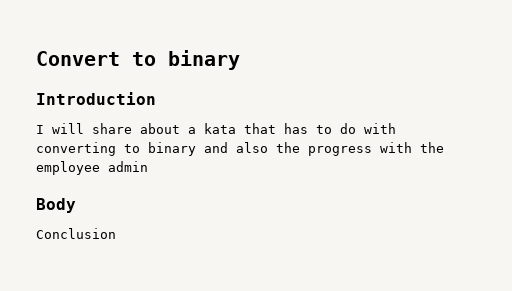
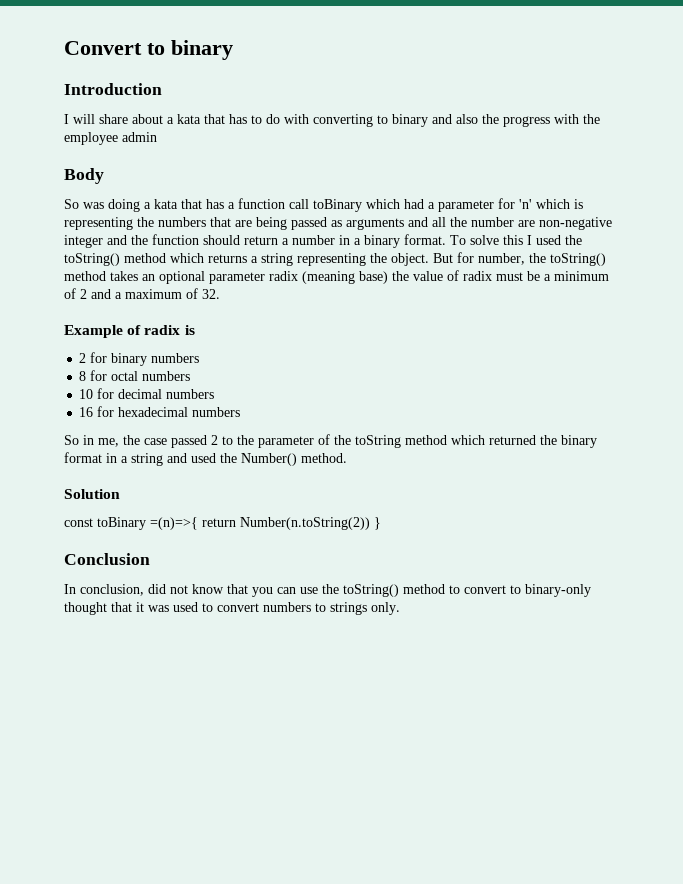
[36,228,116,239] Conclusion -> [64,198,583,212] [64,217,612,230] [64,234,582,248] [64,252,606,266] [64,270,609,284] [64,288,220,299] [64,325,195,338] [79,352,200,366] [79,370,191,381] [79,388,215,399] [79,406,241,417] [64,434,597,448] [64,452,347,466] [64,489,120,499] [64,517,381,530] [64,553,150,565] [64,584,591,597] [64,602,400,615] So was doing a kata that has a function call toBinary which had a parameter for 'n' which is representing the numbers that are being passed as arguments and all the number are non-negative integer and the function should return a number in a binary format. To solve this I used the toString() method which returns a string representing the object. But for number, the toString() method takes an optional parameter radix (meaning base) the value of radix must be a minimum of 2 and a maximum of 32. // Example of radix is // 2 for binary numbers // 8 for octal numbers // 10 for decimal numbers // 16 for hexadecimal numbers // So in me, the case passed 2 to the parameter of the toString method which returned the binary format in a string and used the Number() method. // Solution // const toBinary =(n)=>{ return Number(n.toString(2)) } // Conclusion // In conclusion, did not know that you can use the toString() method to convert to binary-only thought that it was used to convert numbers to strings only.

